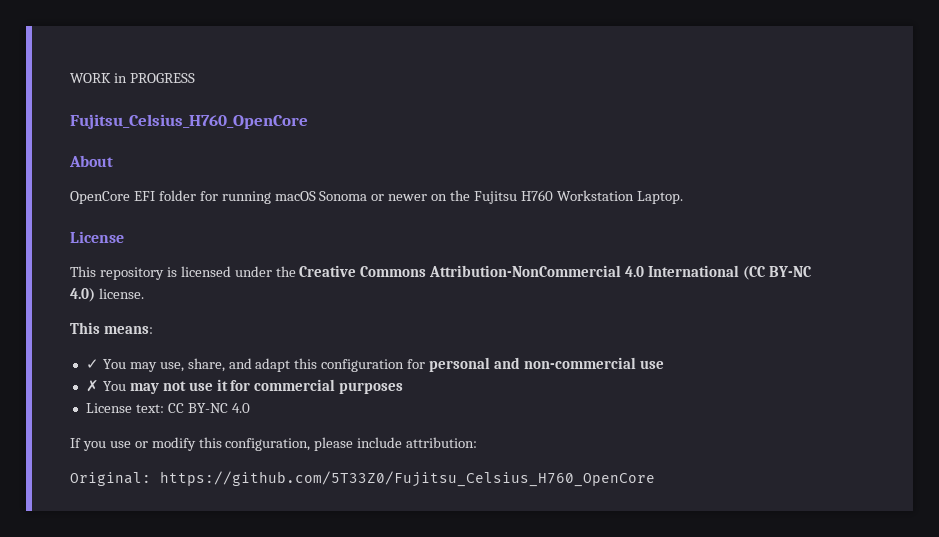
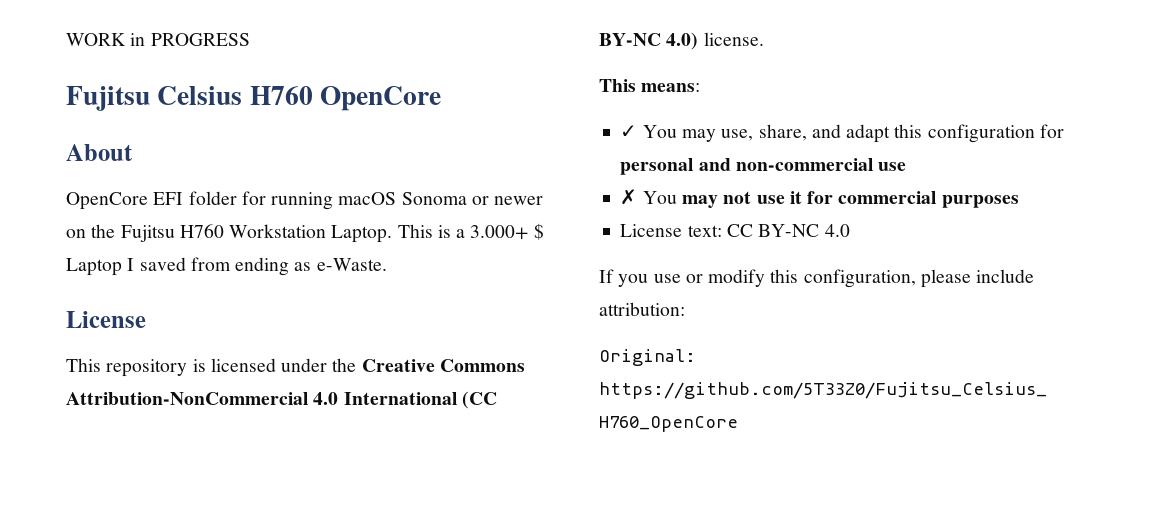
[70,114,308,129] Fujitsu_Celsius_H760_OpenCore -> [66,86,442,111] Fujitsu Celsius H760 OpenCore
(683, 197) none -> [397,223,544,240] [66,257,387,276] This is a 3.000+ $ Laptop I saved from ending as e-Waste.

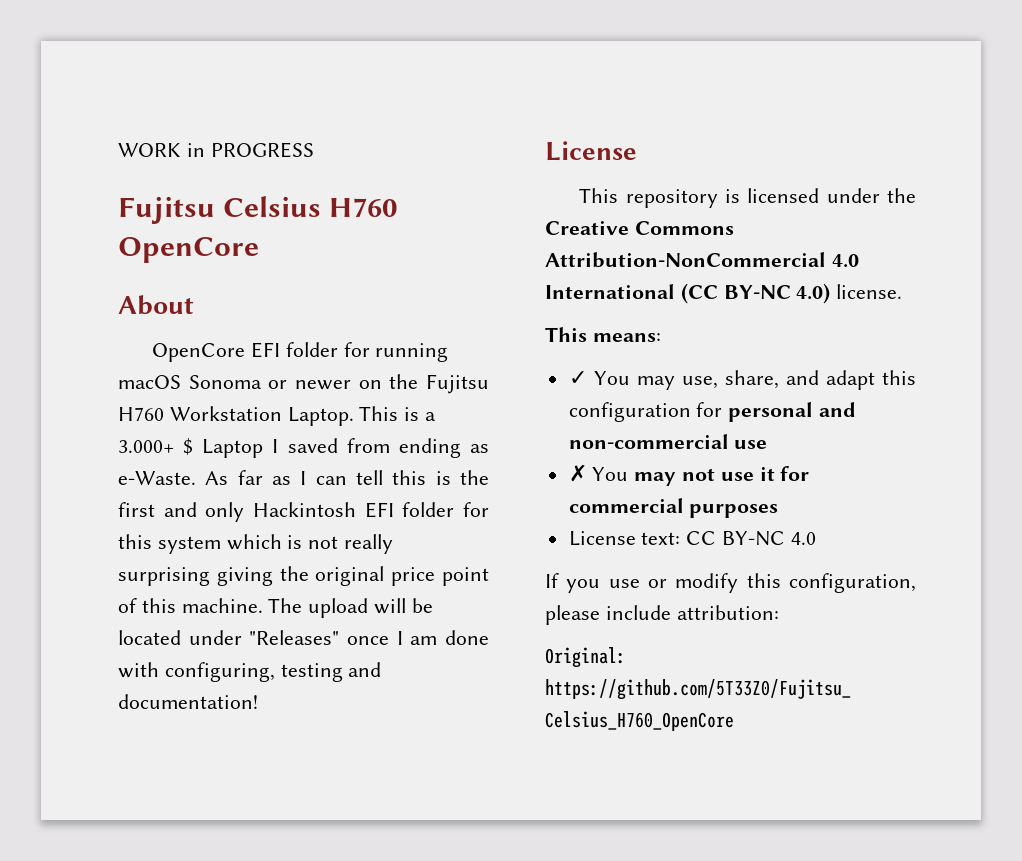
(387, 264) none -> [205,470,489,485] [118,502,489,522] [118,534,394,554] [118,566,490,586] [118,598,433,618] [118,630,490,645] [118,662,382,682] [118,694,258,709] As far as I can tell this is the first and only Hackintosh EFI folder for this system which is not really surprising giving the original price point of this machine. The upload will be located under "Releases" once I am done with configuring, testing and documentation!

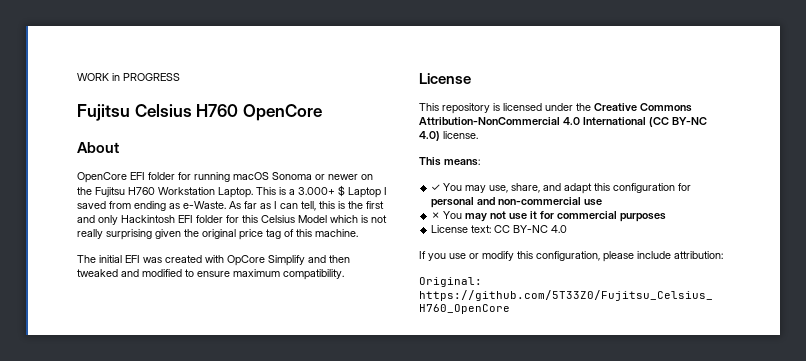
[356,470,383,485] tell -> [301,201,316,211] tell,
[157,536,221,554] system -> [261,215,327,223] Celsius Model
[216,567,273,586] giving -> [155,229,181,239] given
[442,567,490,586] point -> [266,229,281,239] tag
[268,598,433,618] [118,630,490,645] [118,662,382,682] [118,694,258,709] The upload will be located under "Releases" once I am done with configuring, testing and documentation! -> [77,255,350,266] [77,269,344,280] // The initial EFI was created with OpCore Simplify and then tweaked and modified to ensure maximum compatibility.

